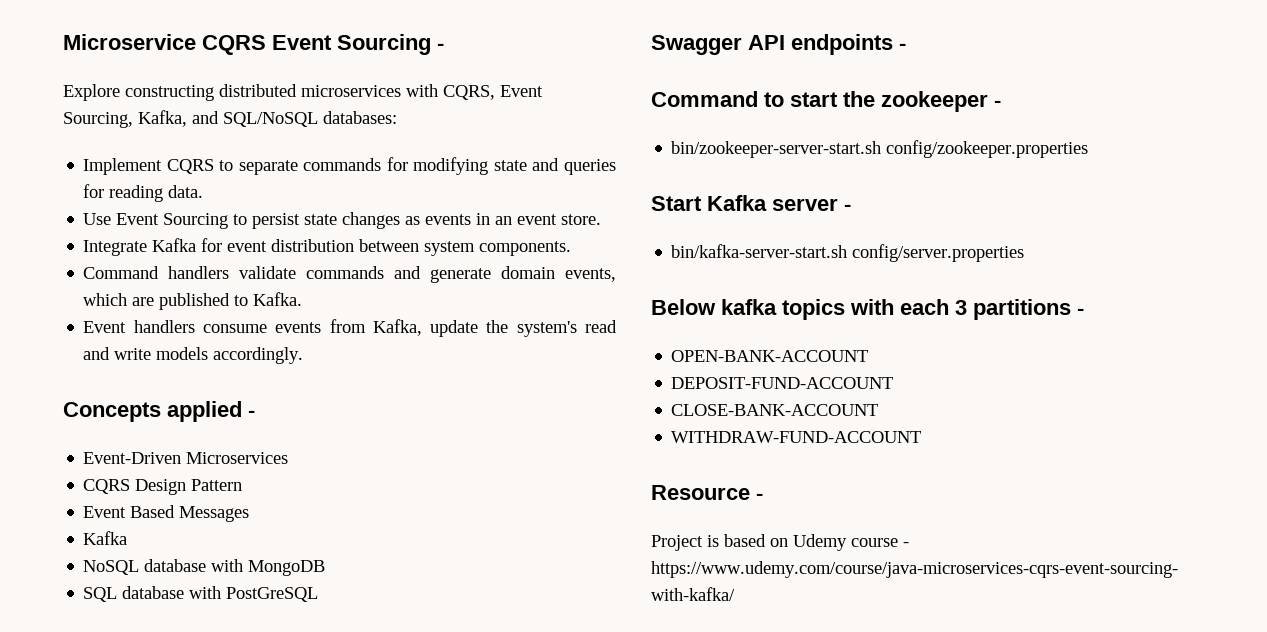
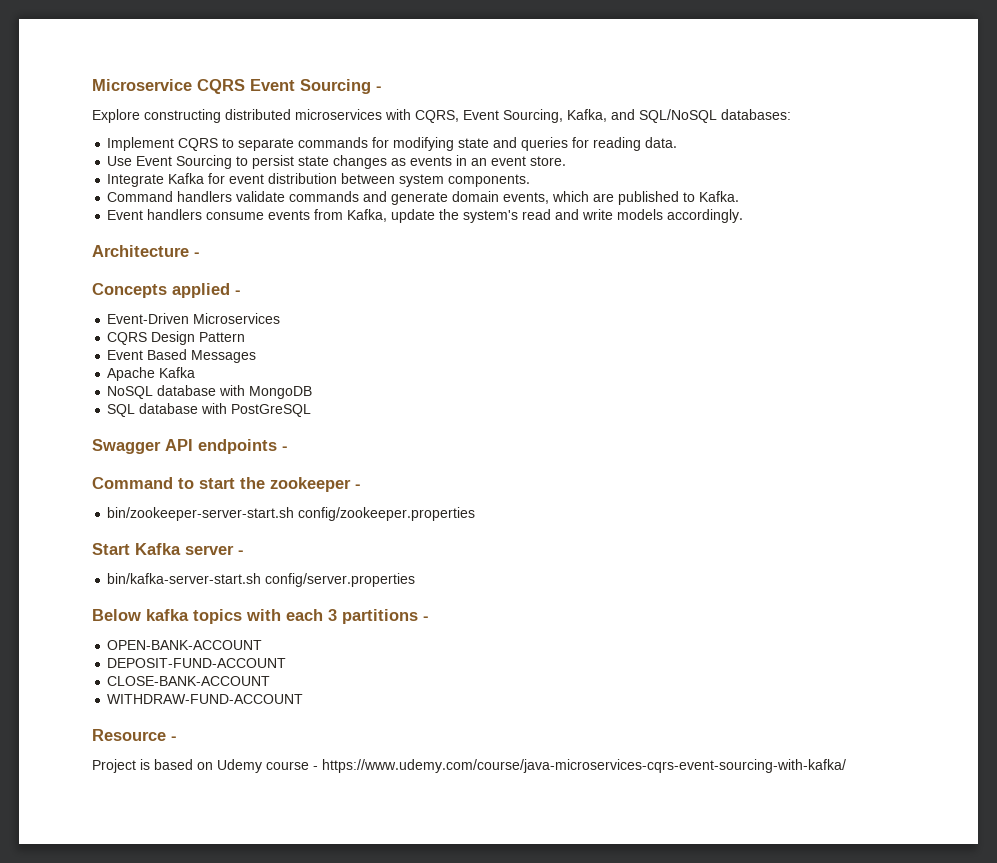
(304, 355) none -> [92,245,200,257] // Architecture -
(250, 514) none -> [107,367,156,381] Apache

